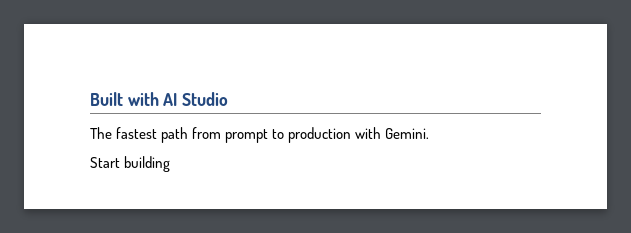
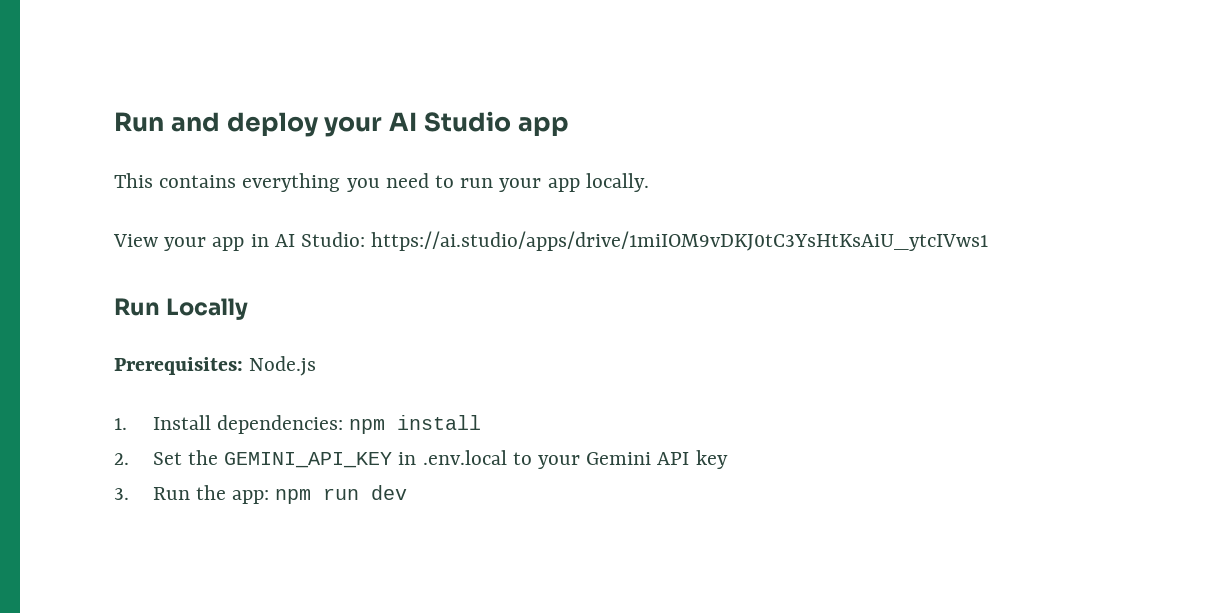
[90,92,229,106] [90,127,430,143] [90,156,171,172] Built with AI Studio // The fastest path from prompt to production with Gemini. // Start building -> [114,111,569,137] [114,173,649,192] [113,231,989,251] [114,298,249,320] [114,356,317,376] [114,415,482,434] [114,450,728,469] [114,485,408,504] Run and deploy your AI Studio app // This contains everything you need to run your app locally. // View your app in AI Studio: https://ai.studio/apps/drive/1miIOM9vDKJ0tC3YsHtKsAiU_ytcIVws1 // Run Locally // Prerequisites: Node.js // 1. Install dependencies: npm install // 2. Set the GEMINI_API_KEY in .env.local to your Gemini API key // 3. Run the app: npm run dev

